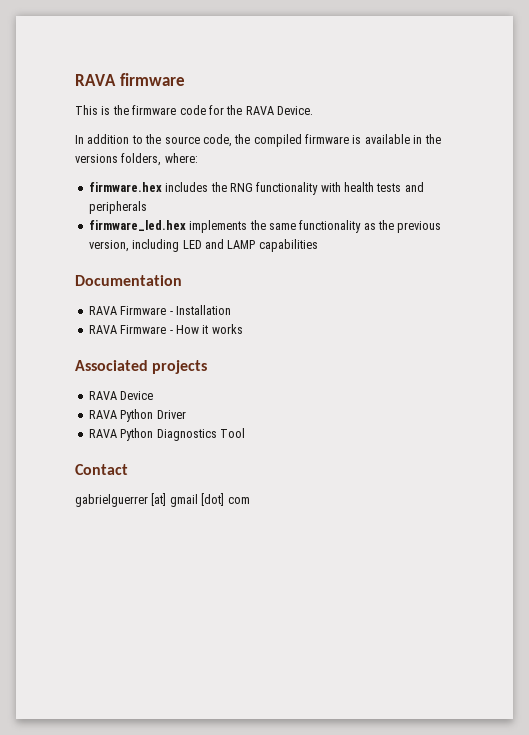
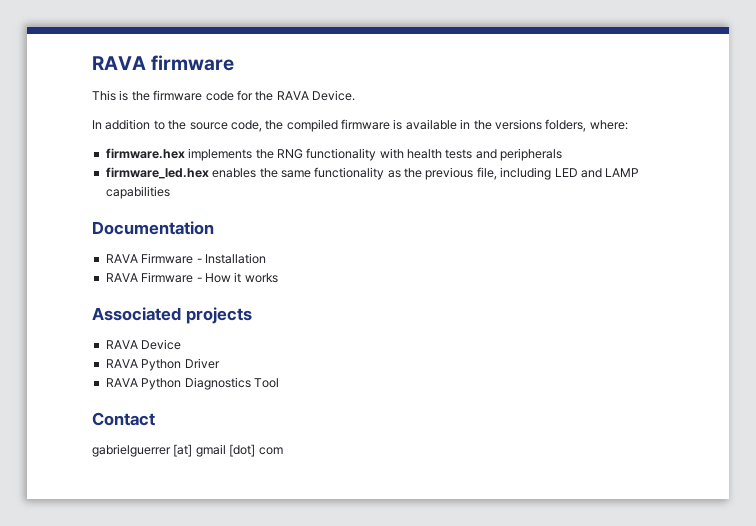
[165,182,209,192] includes -> [188,148,253,161] implements
[189,220,248,233] implements -> [212,168,257,178] enables
[88,240,129,252] version, -> [476,167,497,180] file,

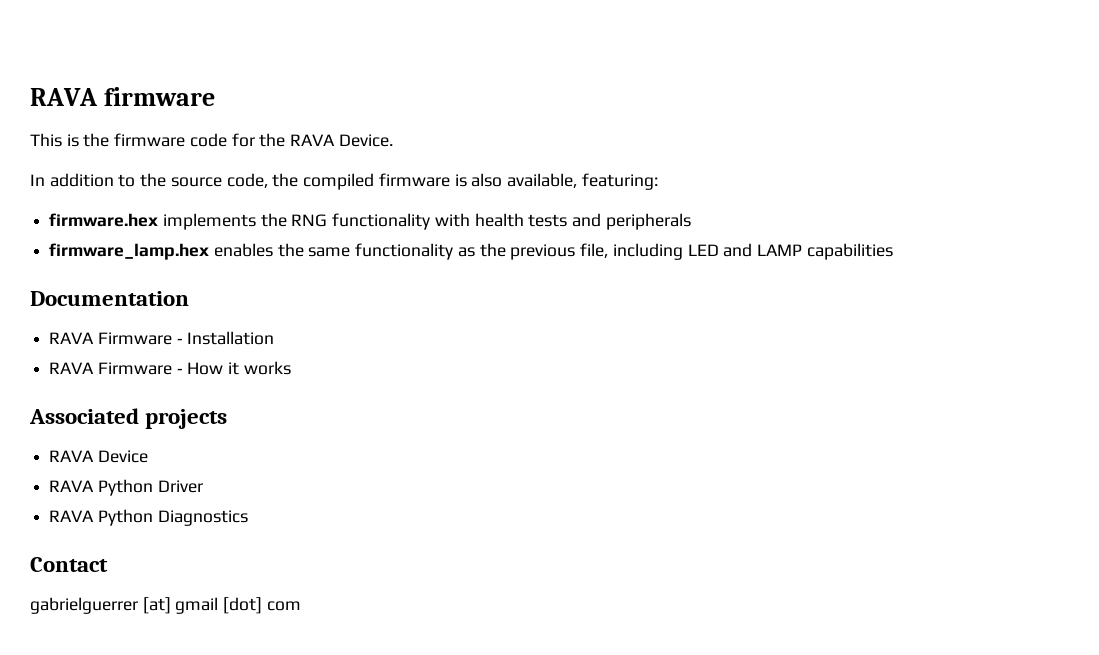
[405,119,628,132] available in the versions folders, where: -> [471,173,658,190] also available, featuring:
[105,167,209,179] firmware_led.hex -> [49,243,210,260] firmware_lamp.hex
[253,378,279,388] Tool -> (248, 518) none

